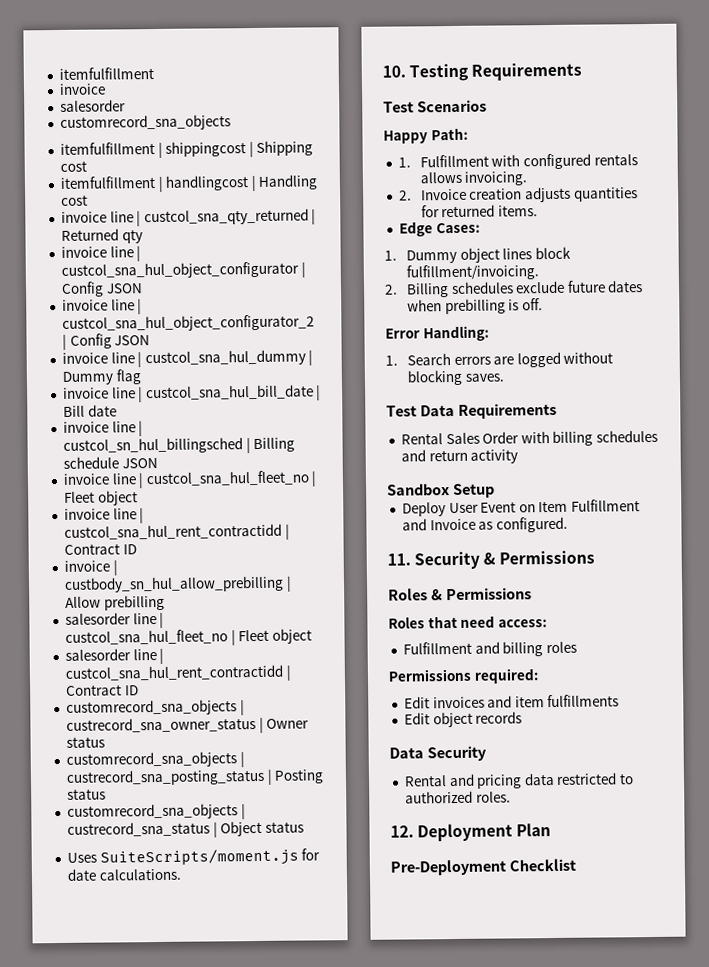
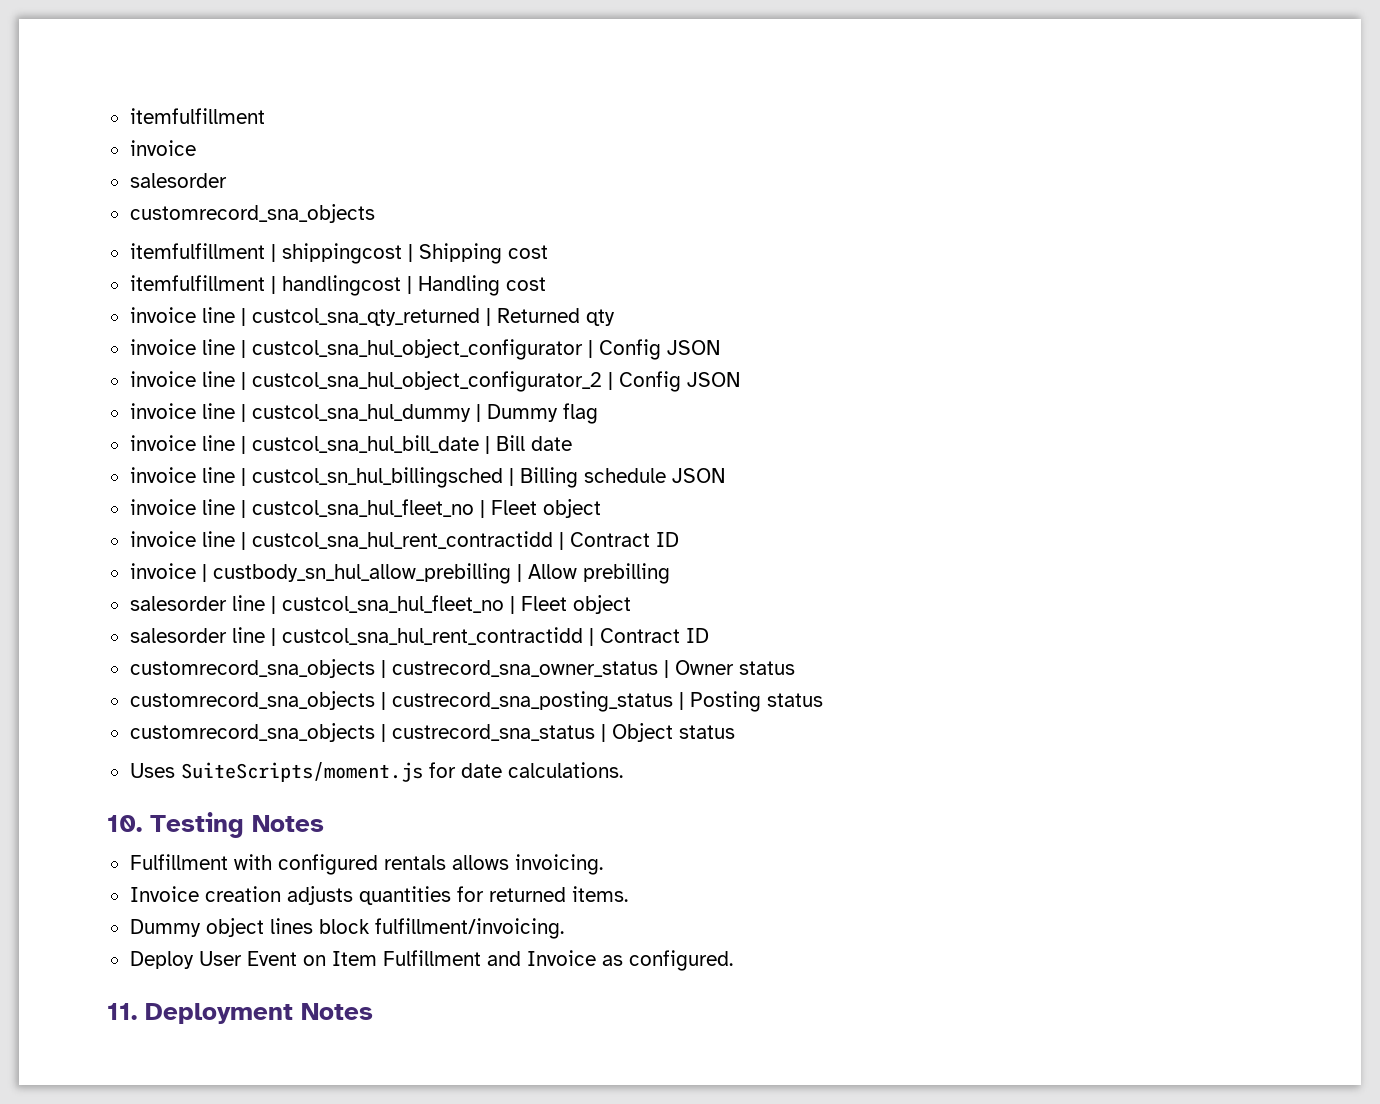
[471,62,583,81] [383,99,487,113] [383,127,468,144] [397,157,411,168] Requirements // Test Scenarios // Happy Path: // 1. -> [252,815,324,832] Notes //
[398,190,412,201] 2. -> (603, 864) none
[398,221,480,237] [384,250,397,261] Edge Cases: // 1. -> (628, 894) none
[384,280,644,298] [406,298,543,315] [385,325,489,342] [385,351,614,368] [406,369,504,386] [386,402,557,419] [400,429,659,446] [400,449,519,464] [387,483,495,499] // 2. Billing schedules exclude future dates when prebilling is off. // Error Handling: // 1. Search errors are logged without blocking saves. // Test Data Requirements // Rental Sales Order with billing schedules and return activity // Sandbox Setup -> (564, 928) none
[414,550,595,570] [388,587,532,601] [388,615,547,629] [402,641,577,657] [388,668,539,684] [403,694,620,709] [403,711,523,728] [389,745,487,762] [403,772,635,789] [404,790,511,804] [390,823,552,842] [390,858,576,876] Security & Permissions // Roles & Permissions // Roles that need access: // Fulfillment and billing roles // Permissions required: // Edit invoices and item fulfillments // Edit object records // Data Security // Rental and pricing data restricted to authorized roles. // 12. Deployment Plan // Pre-Deployment Checklist -> [145,1003,373,1024] Deployment Notes

